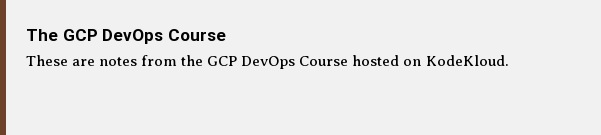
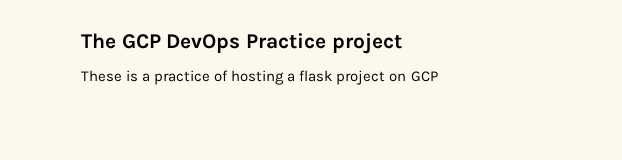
[167,29,226,41] Course -> [246,33,402,54] Practice project
[72,55,509,69] are notes from the GCP DevOps Course hosted on KodeKloud. -> [126,70,438,85] is a practice of hosting a flask project on GCP

